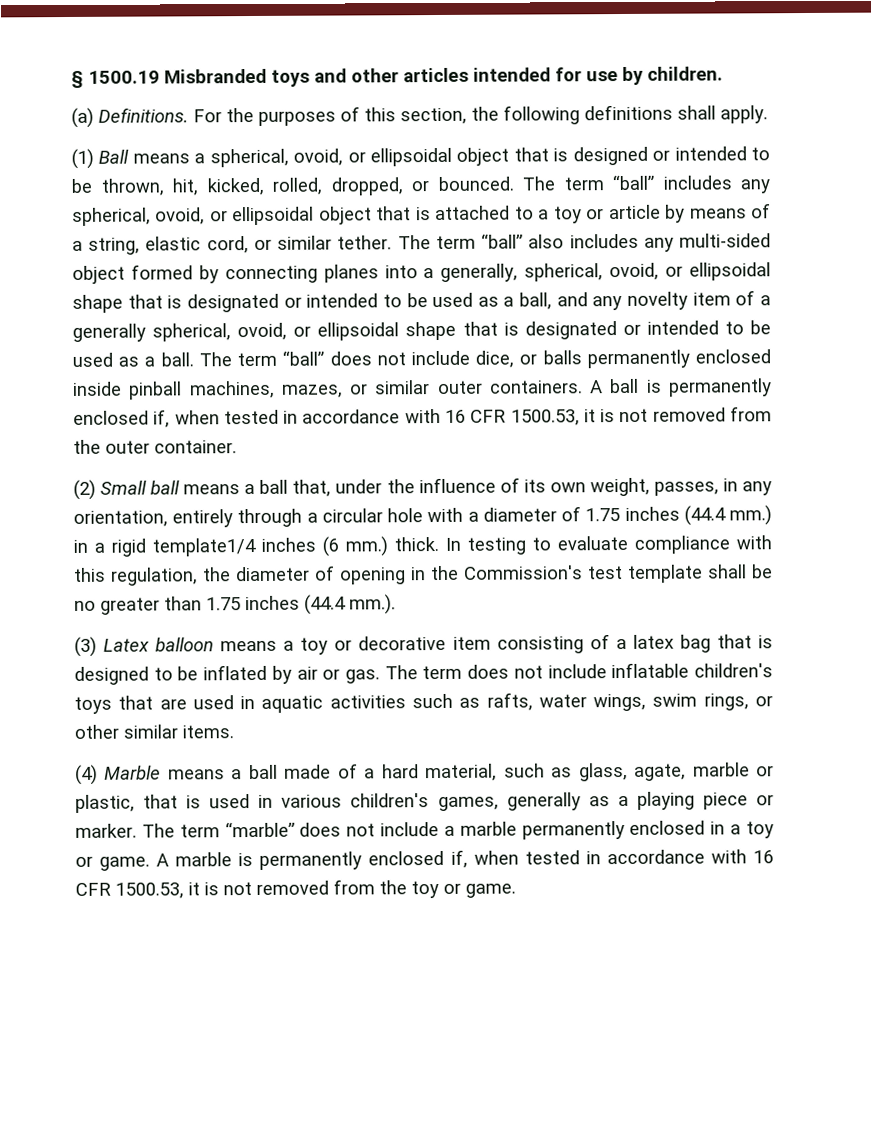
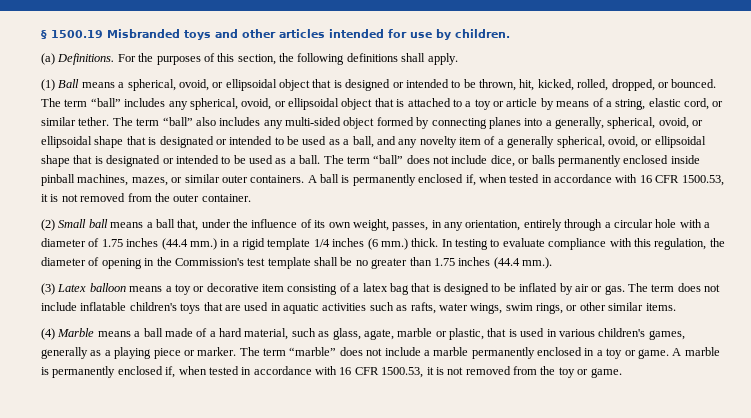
[152,537,256,557] template1/4 -> [267,238,330,250] template 1/4

